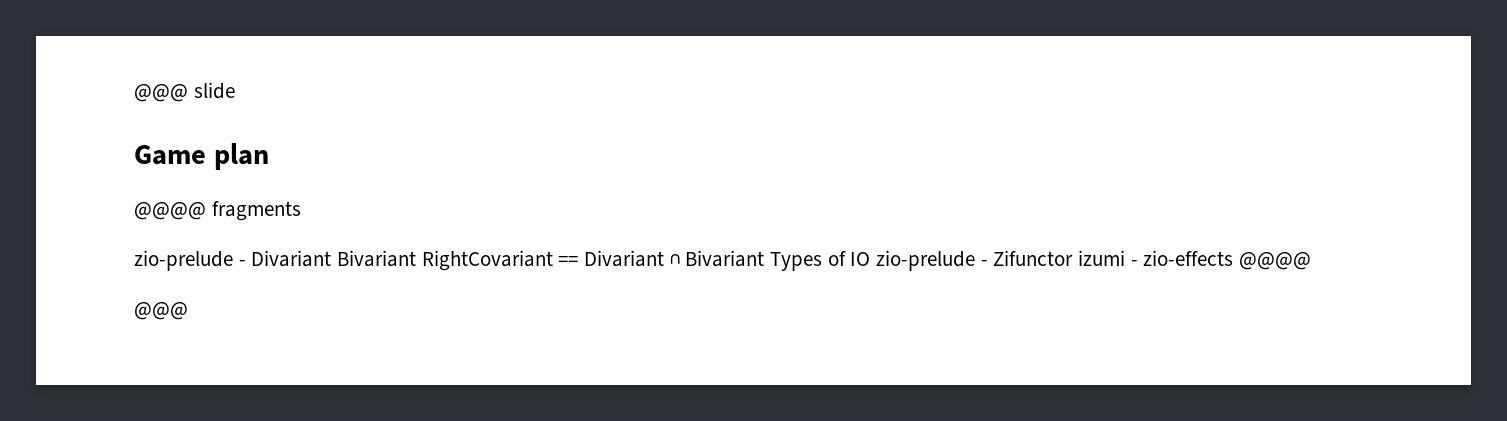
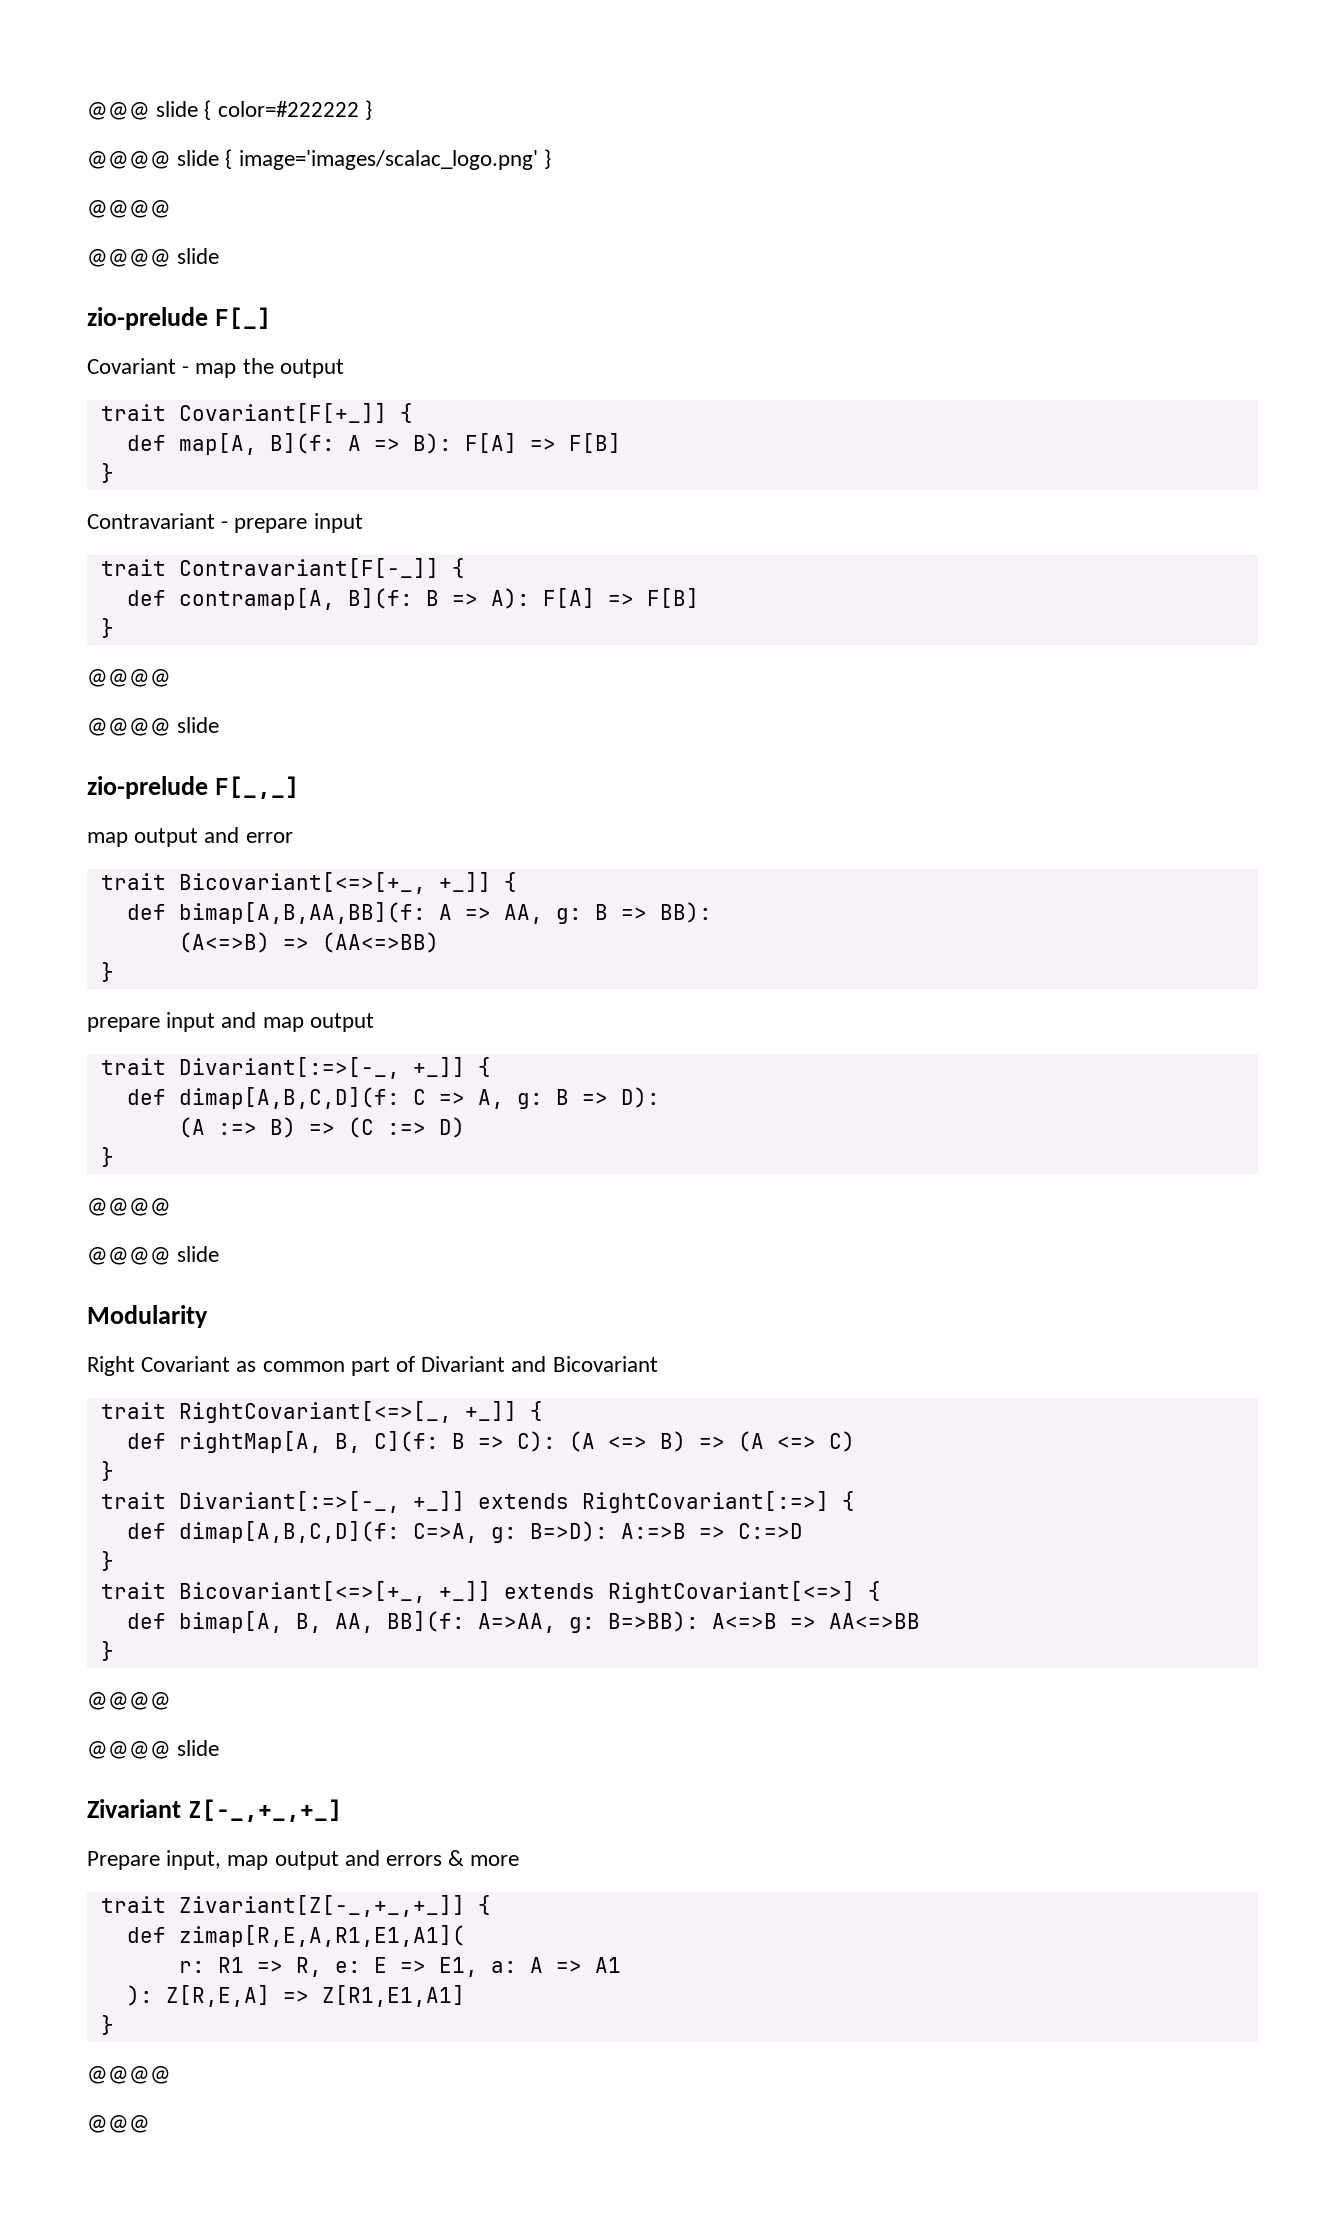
[134,143,269,170] [134,201,301,221] [134,250,1234,271] // Game plan // @@@@ fragments // zio-prelude - Divariant Bivariant RightCovariant == Divariant ∩ Bivariant Types of IO zio-prelude - Zifunctor izumi - zio-effects -> [204,100,372,120] [87,149,551,170] [87,200,171,218] [87,248,220,267] [87,307,272,330] [87,358,344,378] [100,403,413,423] [126,433,621,455] [100,463,114,483] [87,513,363,533] [100,558,465,578] [126,588,699,610] [100,618,114,638] [87,669,171,687] [87,717,220,736] [87,776,300,799] [87,827,293,847] [100,872,517,894] [126,902,712,924] [178,932,439,953] [100,962,114,982] [87,1012,374,1032] [100,1057,491,1079] [126,1087,660,1109] [178,1117,465,1138] [100,1147,114,1167] [87,1198,171,1216] [87,1246,220,1265] [87,1305,208,1328] [87,1356,658,1376] [100,1401,543,1423] [126,1431,855,1453] [100,1461,114,1481] [100,1491,855,1513] [126,1521,803,1543] [100,1551,114,1571] [100,1581,881,1603] [126,1611,920,1633] [100,1641,114,1661] [87,1692,171,1710] [87,1740,220,1759] [87,1799,343,1822] [87,1850,520,1870] [100,1895,491,1917] [126,1925,465,1947] [178,1957,621,1977] [126,1985,465,2007] [100,2015,114,2035] { color=#222222 } // @@@@ slide { image='images/scalac_logo.png' } // @@@@ // @@@@ slide // zio-prelude F[_] // Covariant - map the output // trait Covariant[F[+_]] { // def map[A, B](f: A => B): F[A] => F[B] // } // Contravariant - prepare input // trait Contravariant[F[-_]] { // def contramap[A, B](f: B => A): F[A] => F[B] // } // @@@@ // @@@@ slide // zio-prelude F[_,_] // map output and error // trait Bicovariant[<=>[+_, +_]] { // def bimap[A,B,AA,BB](f: A => AA, g: B => BB): // (A<=>B) => (AA<=>BB) // } // prepare input and map output // trait Divariant[:=>[-_, +_]] { // def dimap[A,B,C,D](f: C => A, g: B => D): // (A :=> B) => (C :=> D) // } // @@@@ // @@@@ slide // Modularity // Right Covariant as common part of Divariant and Bicovariant // trait RightCovariant[<=>[_, +_]] { // def rightMap[A, B, C](f: B => C): (A <=> B) => (A <=> C) // } // trait Divariant[:=>[-_, +_]] extends RightCovariant[:=>] { // def dimap[A,B,C,D](f: C=>A, g: B=>D): A:=>B => C:=>D // } // trait Bicovariant[<=>[+_, +_]] extends RightCovariant[<=>] { // def bimap[A, B, AA, BB](f: A=>AA, g: B=>BB): A<=>B => AA<=>BB // } // @@@@ // @@@@ slide // Zivariant Z[-_,+_,+_] // Prepare input, map output and errors & more // trait Zivariant[Z[-_,+_,+_]] { // def zimap[R,E,A,R1,E1,A1]( // r: R1 => R, e: E => E1, a: A => A1 // ): Z[R,E,A] => Z[R1,E1,A1] // } //

